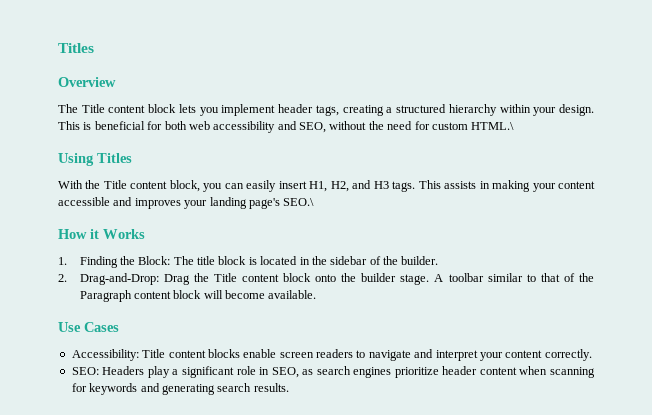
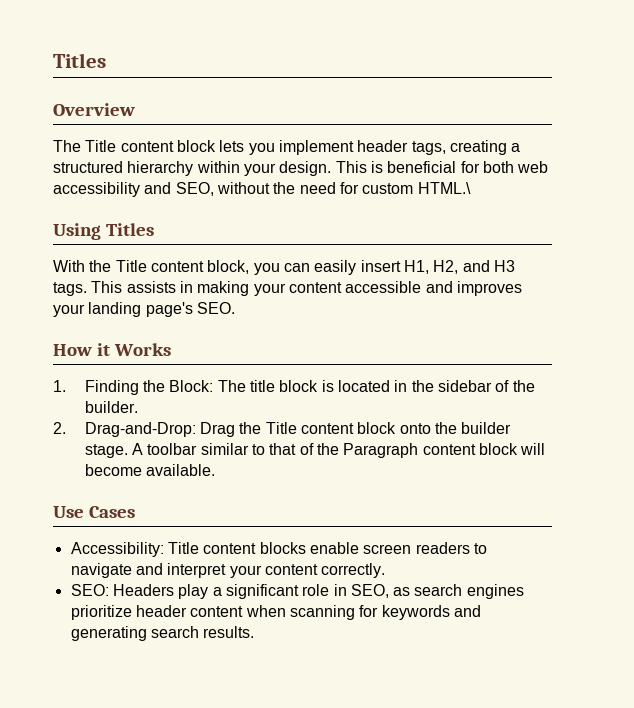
[283,198,315,206] SEO.\ -> [196,302,235,314] SEO.

